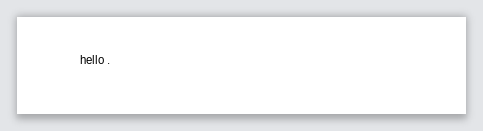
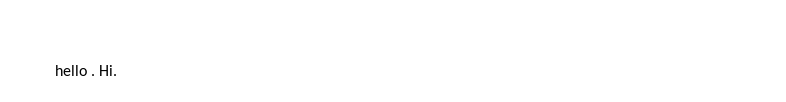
(111, 63) none -> [99,65,118,76] Hi.

